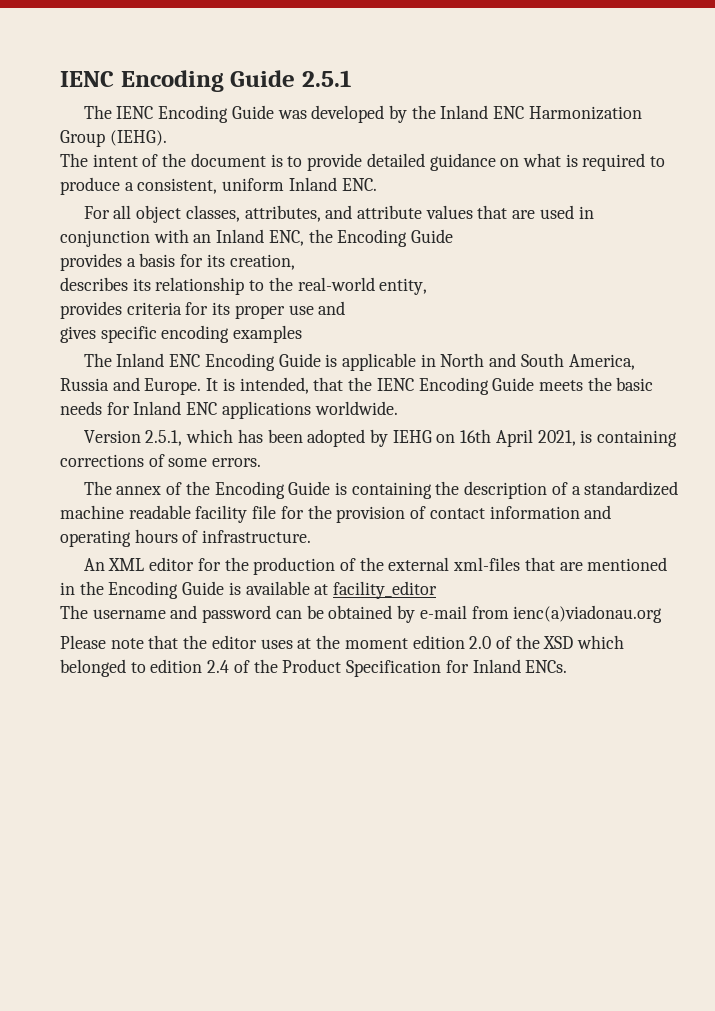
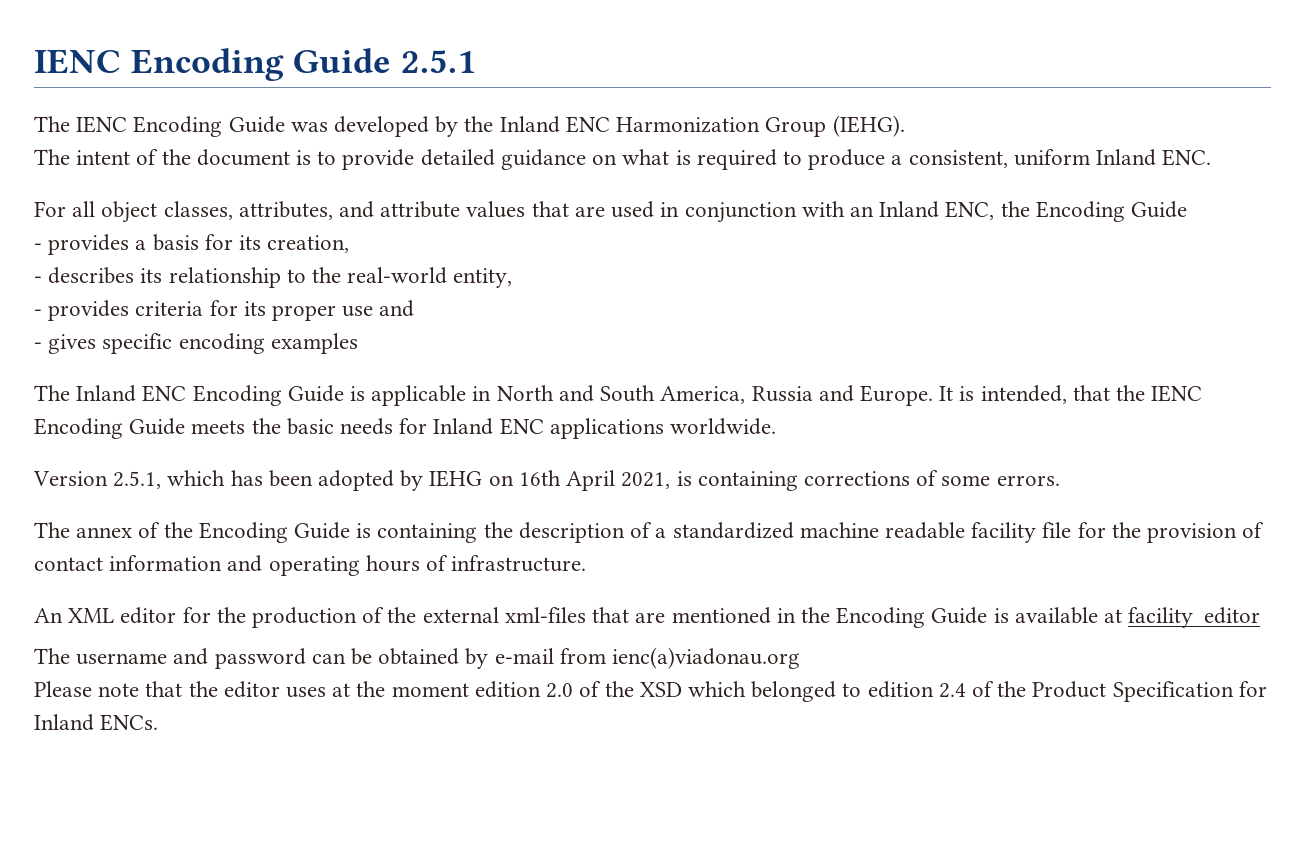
(454, 236) none -> [34,243,42,250] -
(295, 262) none -> [34,276,42,283] -
(428, 286) none -> [34,309,42,316] -
(346, 308) none -> [34,342,42,349] -

